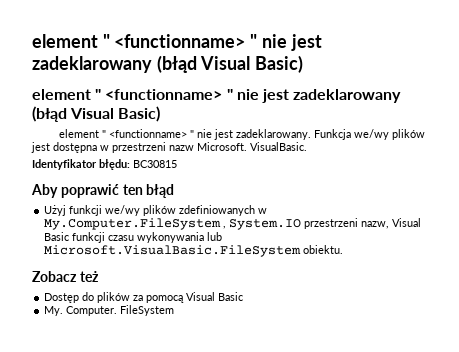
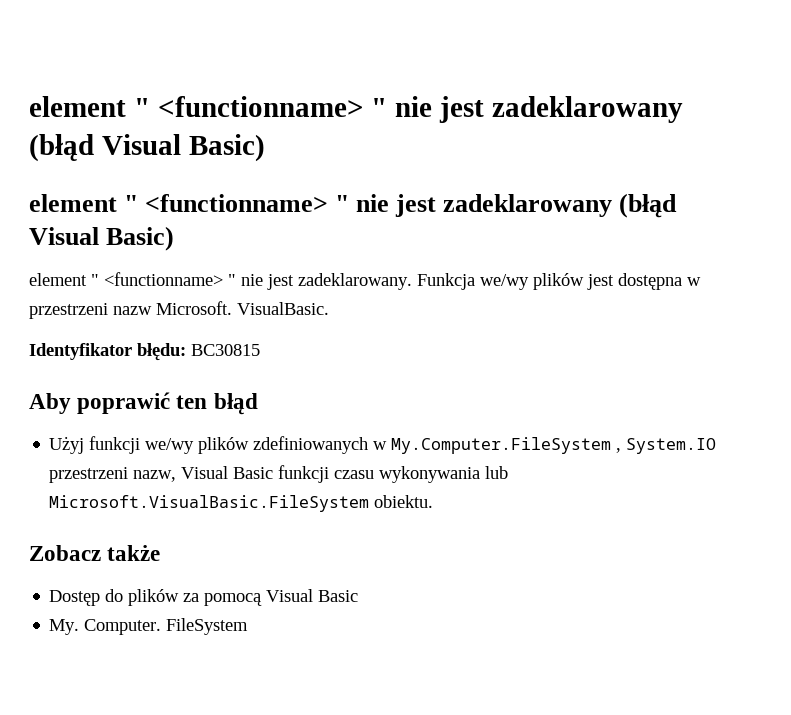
[79,271,99,282] też -> [107,545,161,561] także

